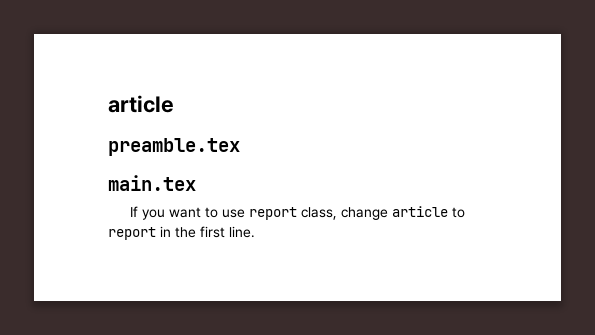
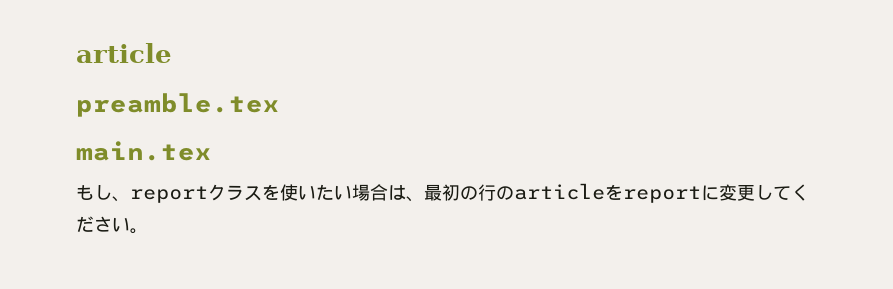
[129,206,465,220] [108,226,255,240] If you want to use report class, change article to report in the first line. -> [76,183,809,203] [76,216,148,234] もし、reportクラスを使いたい場合は、最初の行のarticleをreportに変更してください。

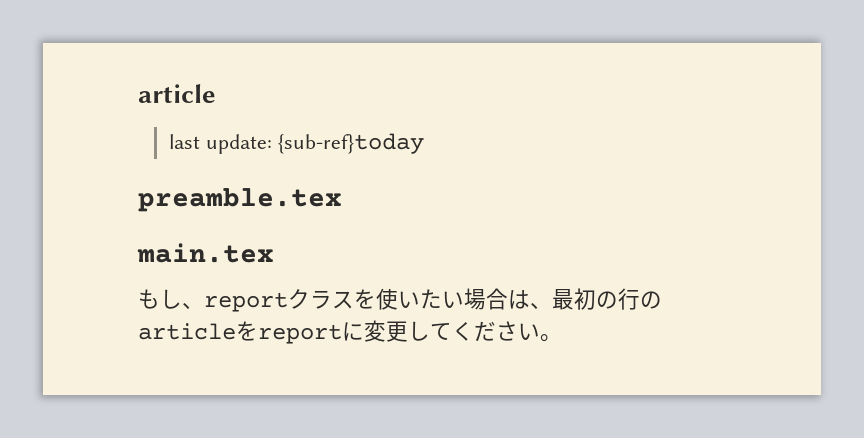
[76,43,172,63] article -> [138,84,216,103] [168,133,424,154] article // last update: {sub-ref}today

